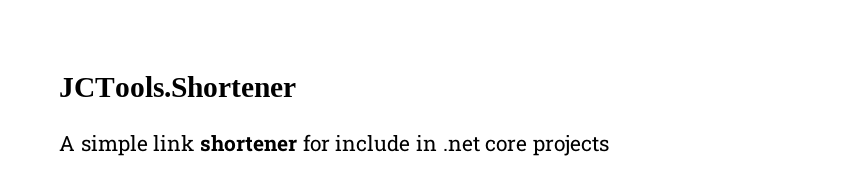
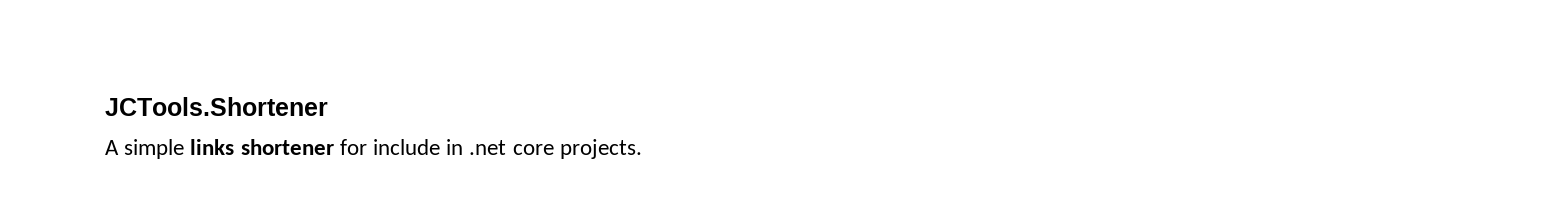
[153,135,195,151] link -> [190,139,235,155] links
[533,135,610,156] projects -> [559,139,642,159] projects.

